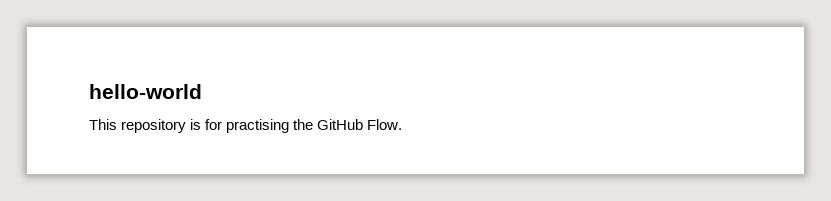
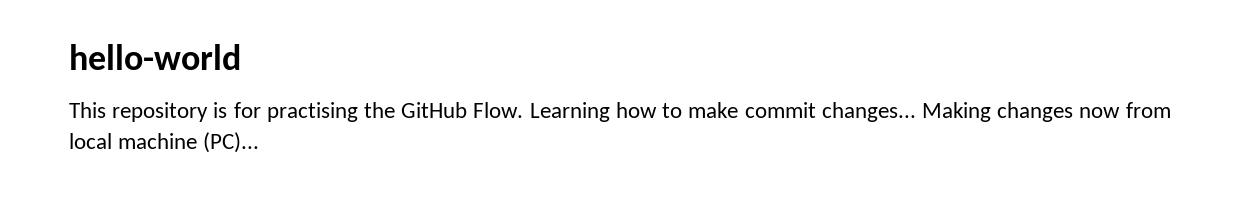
(403, 124) none -> [529,102,1171,122] [69,132,260,153] Learning how to make commit changes... Making changes now from local machine (PC)...

